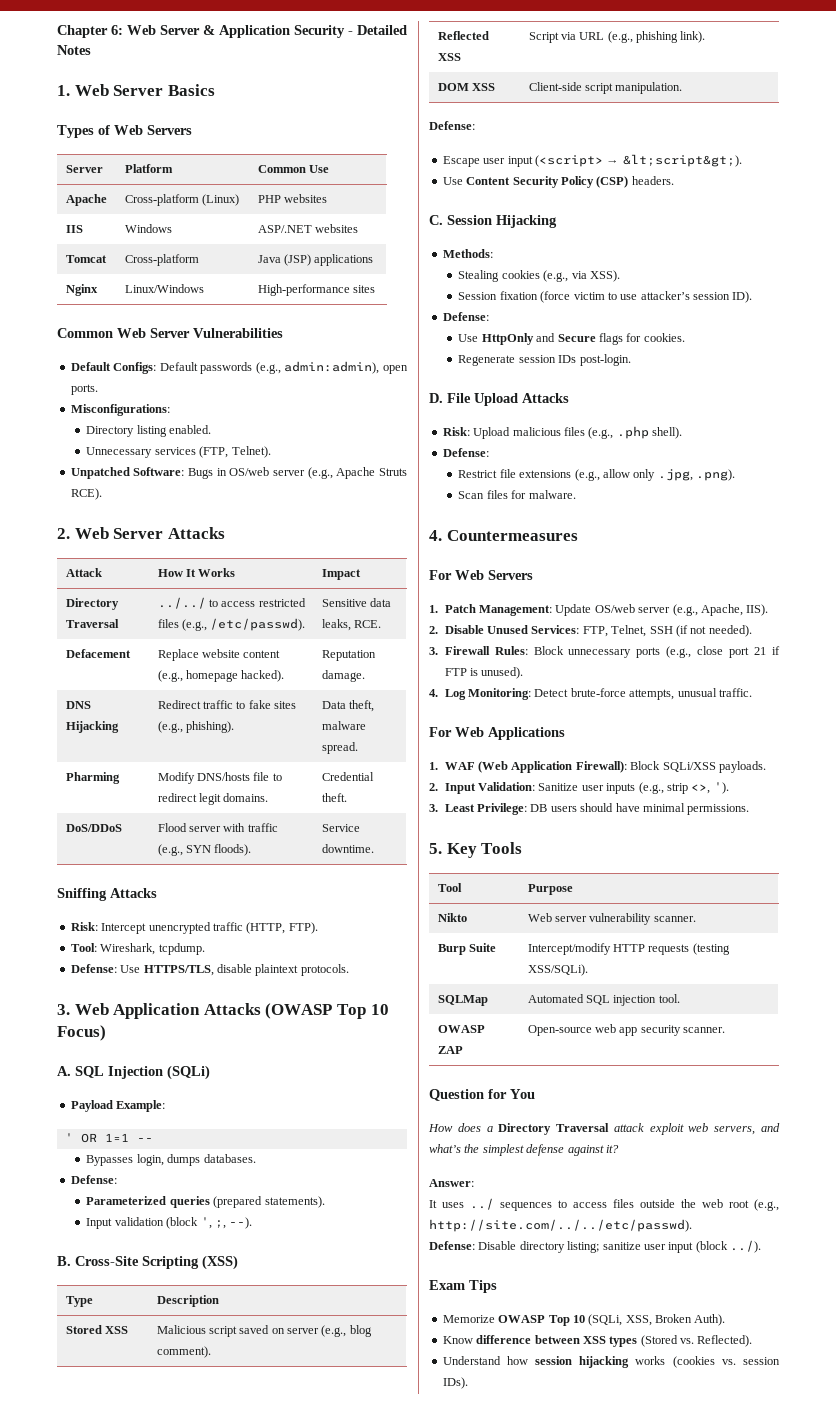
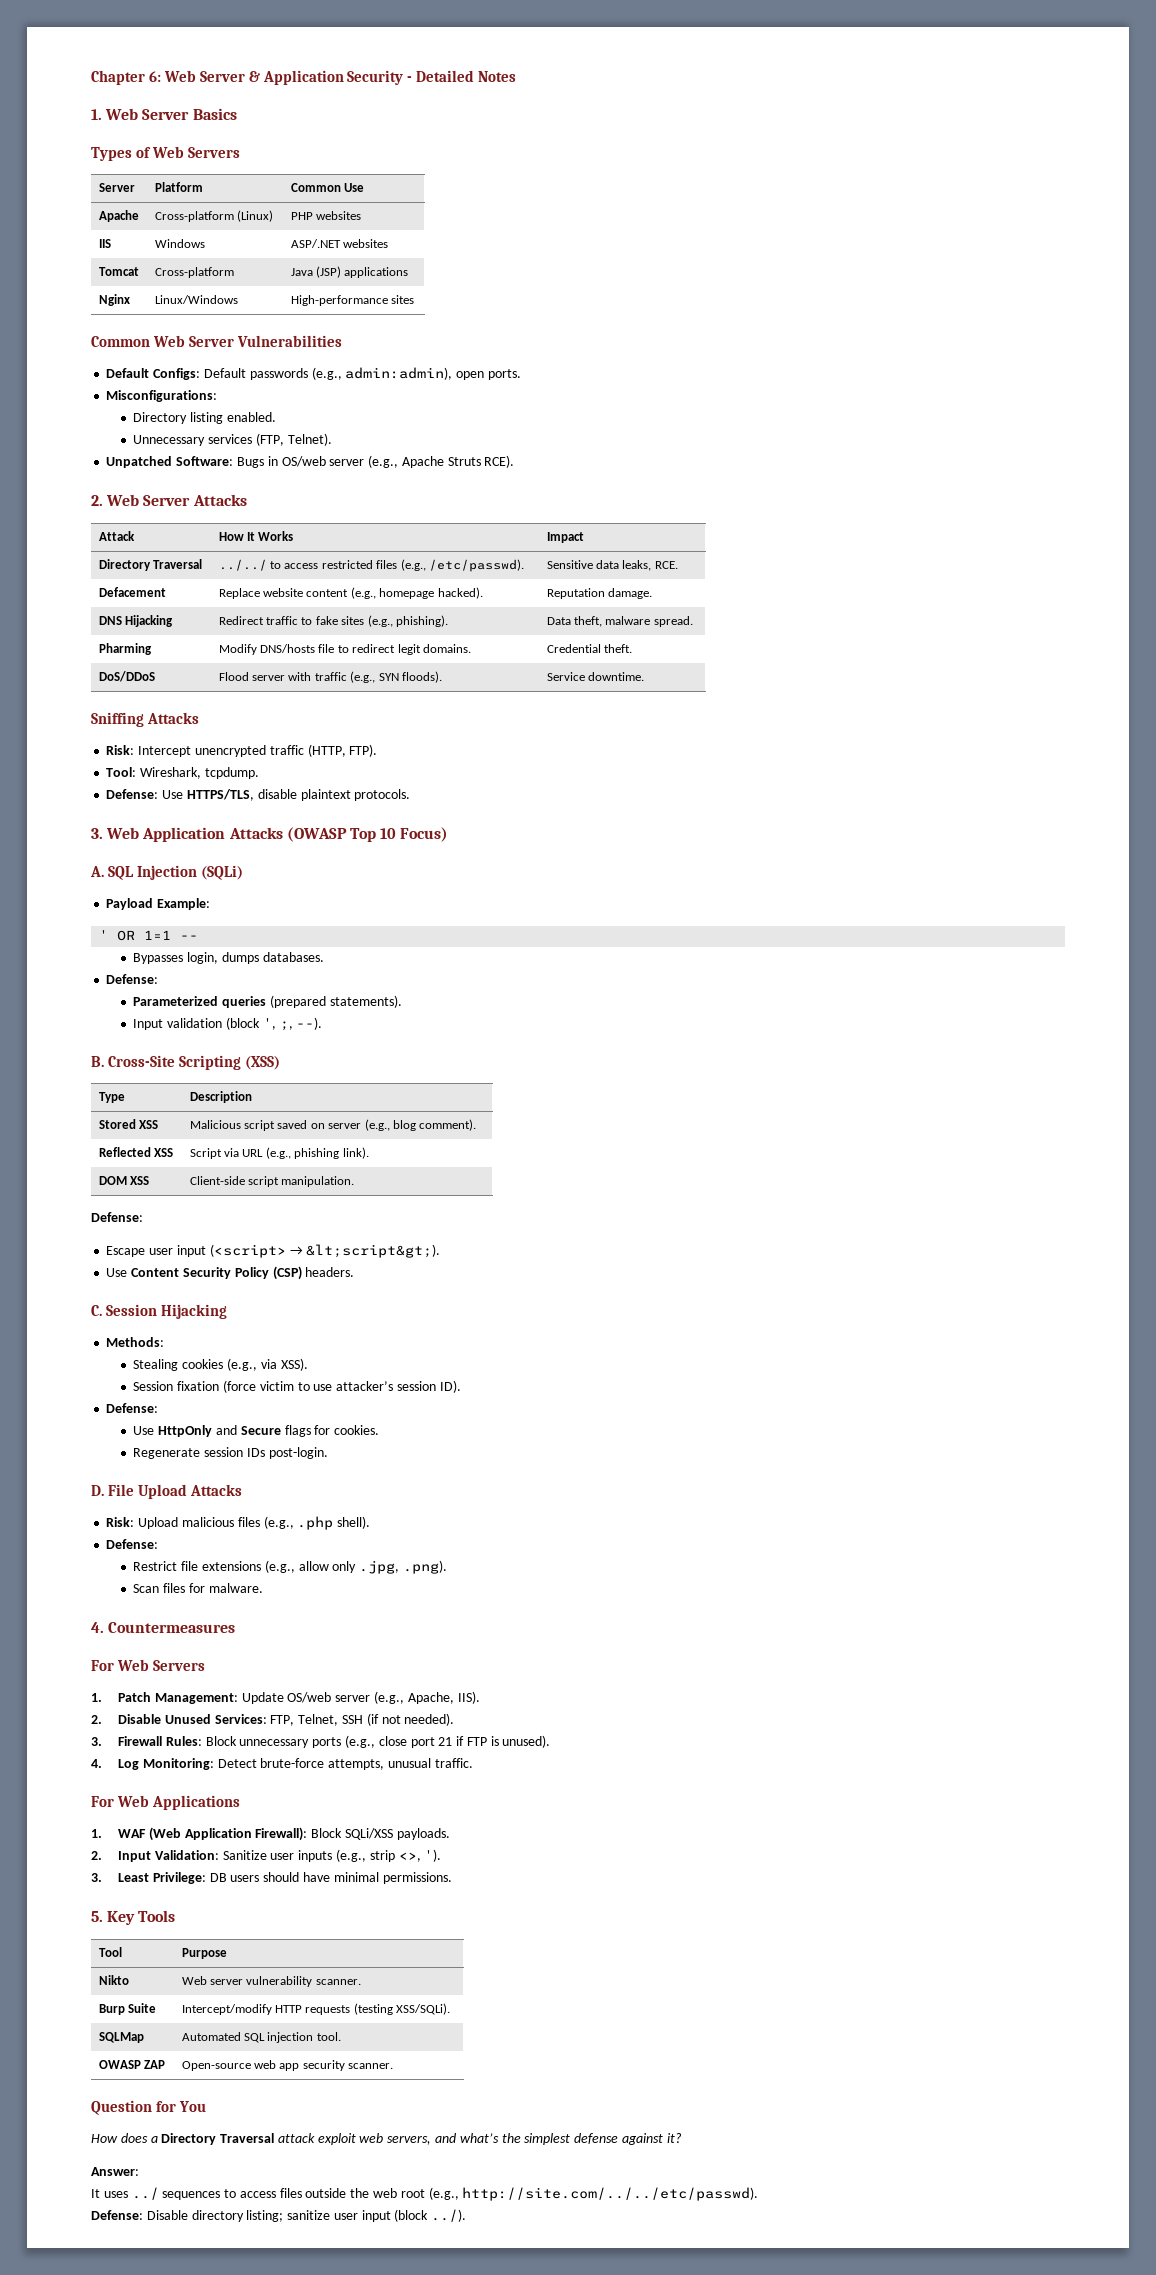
[429,1280,497,1293] [442,1314,726,1326] [442,1335,753,1347] [442,1356,780,1368] [442,1377,468,1389] // Exam Tips // Memorize OWASP Top 10 (SQLi, XSS, Broken Auth). // Know difference between XSS types (Stored vs. Reflected). // Understand how session hijacking works (cookies vs. session IDs). -> (467, 2215) none

